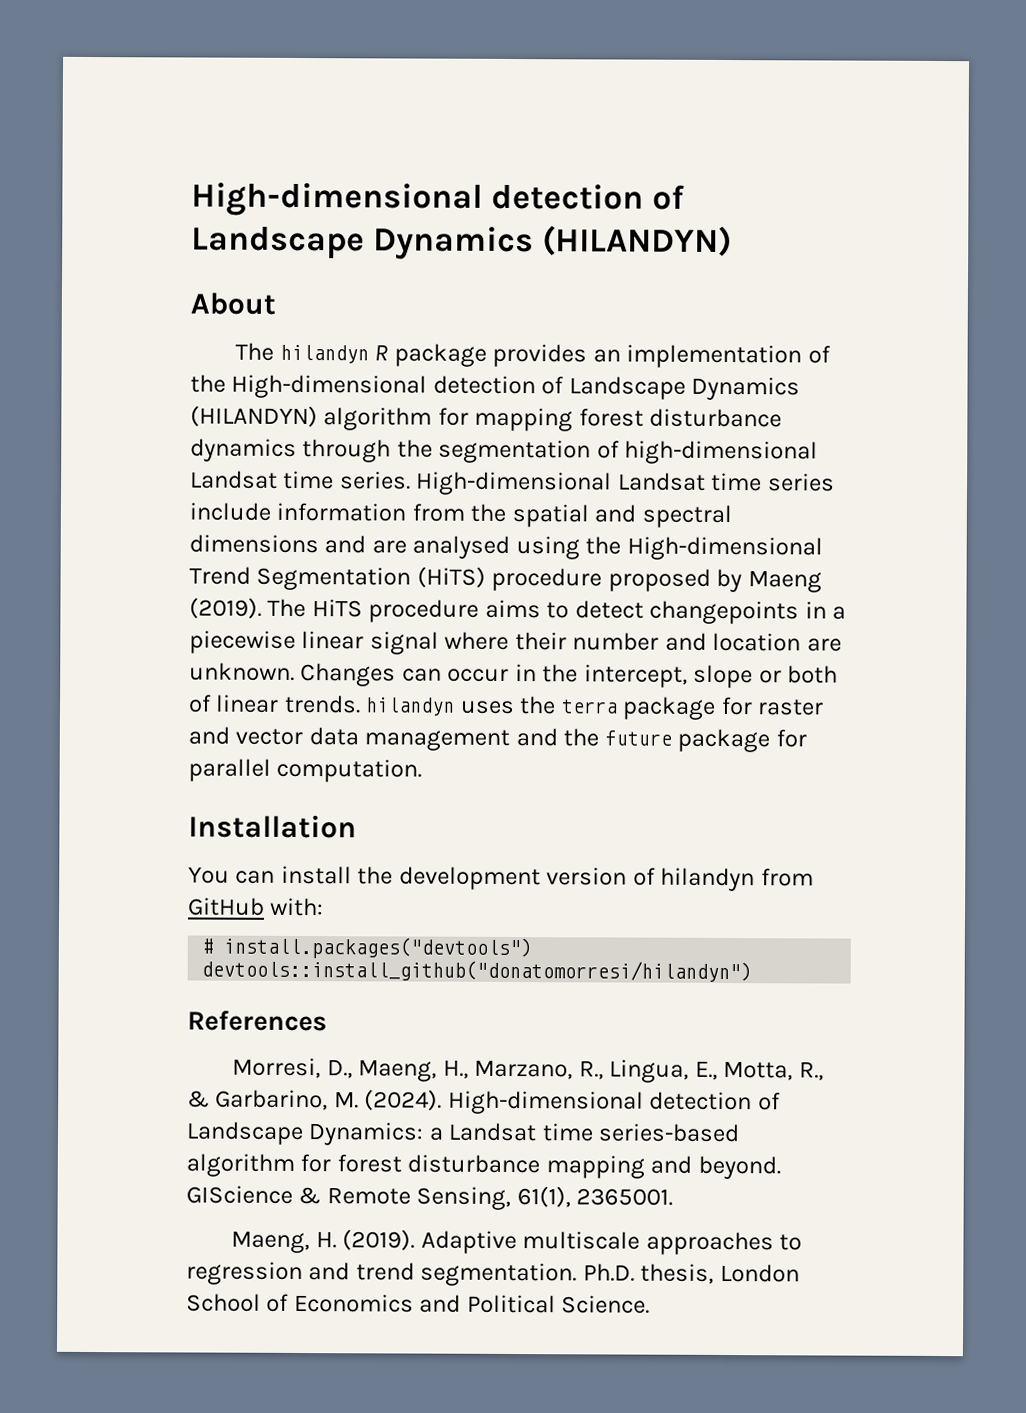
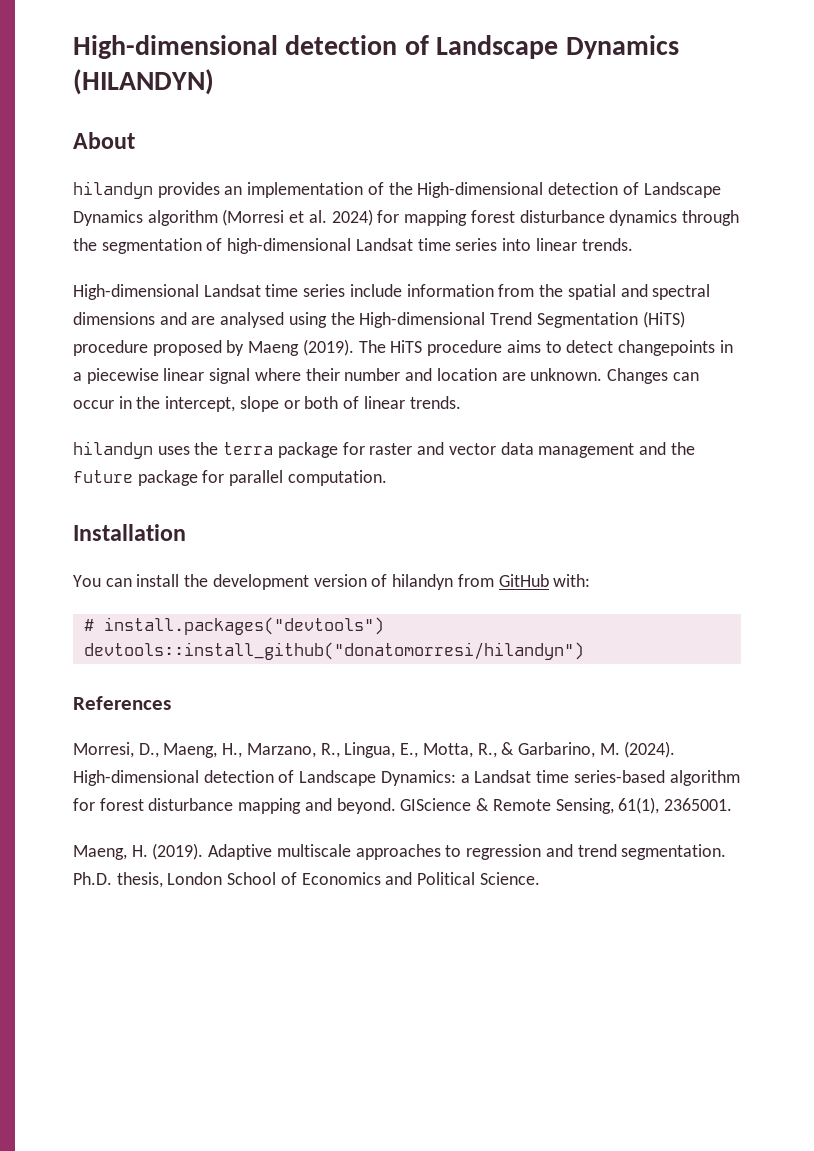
[235,342,487,367] The hilandyn R package -> [73,181,153,199] hilandyn
[190,405,433,431] (HILANDYN) algorithm -> [147,209,373,226] algorithm (Morresi et al. 2024)
[339,471,411,490] series. -> [455,238,633,251] series into linear trends. //
(361, 704) none -> (461, 402) //

